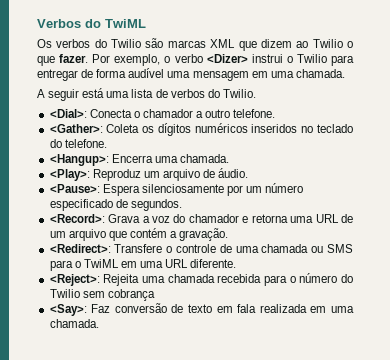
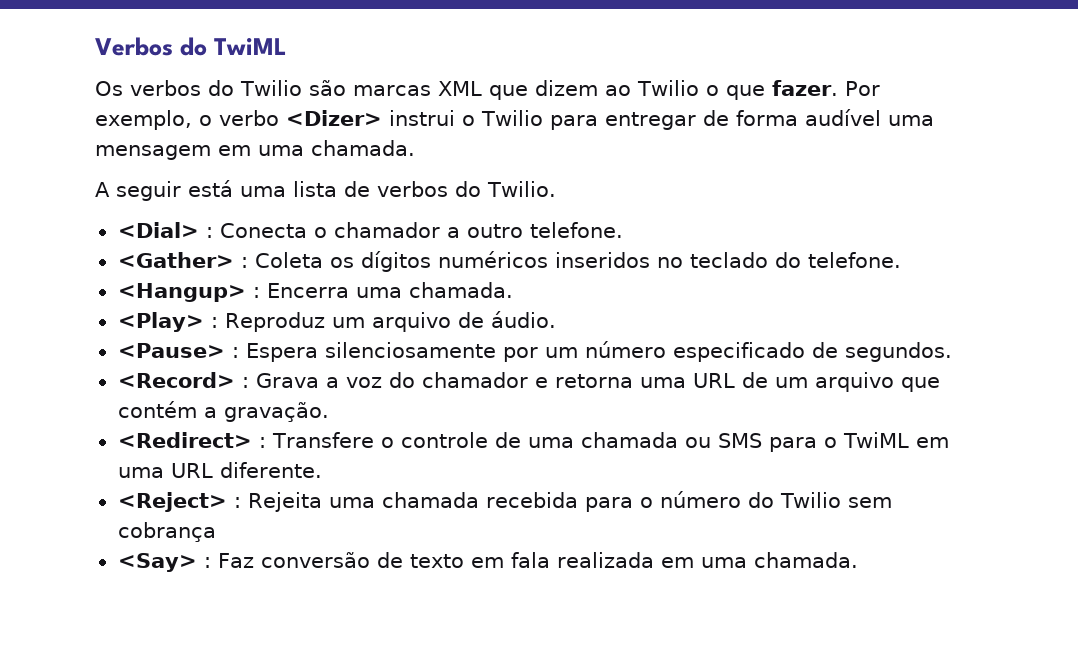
[49,109,87,118] <Dial>: -> [117,222,213,238] <Dial> :
[49,124,103,133] <Gather>: -> [117,252,248,268] <Gather> :
[49,154,109,166] <Hangup>: -> [117,283,260,302] <Hangup> :
[49,169,90,181] <Play>: -> [117,312,218,332] <Play> :
[49,184,100,193] <Pause>: -> [117,343,239,358] <Pause> :
[49,214,105,223] <Record>: -> [117,372,249,388] <Record> :
[49,244,111,253] <Redirect>: -> [117,432,266,448] <Redirect> :
[49,274,100,286] <Reject>: -> [117,492,241,512] <Reject> :
[49,304,87,316] <Say>: -> [117,553,211,572] <Say> :

